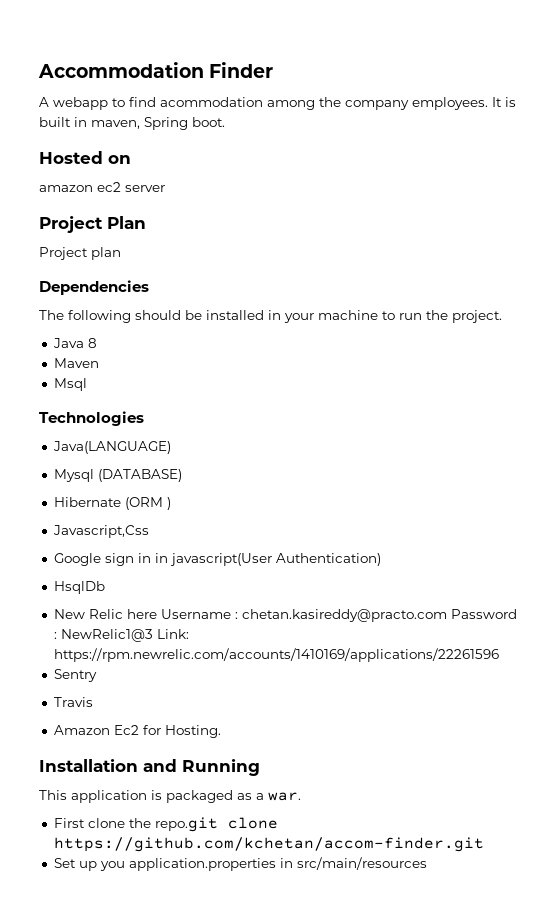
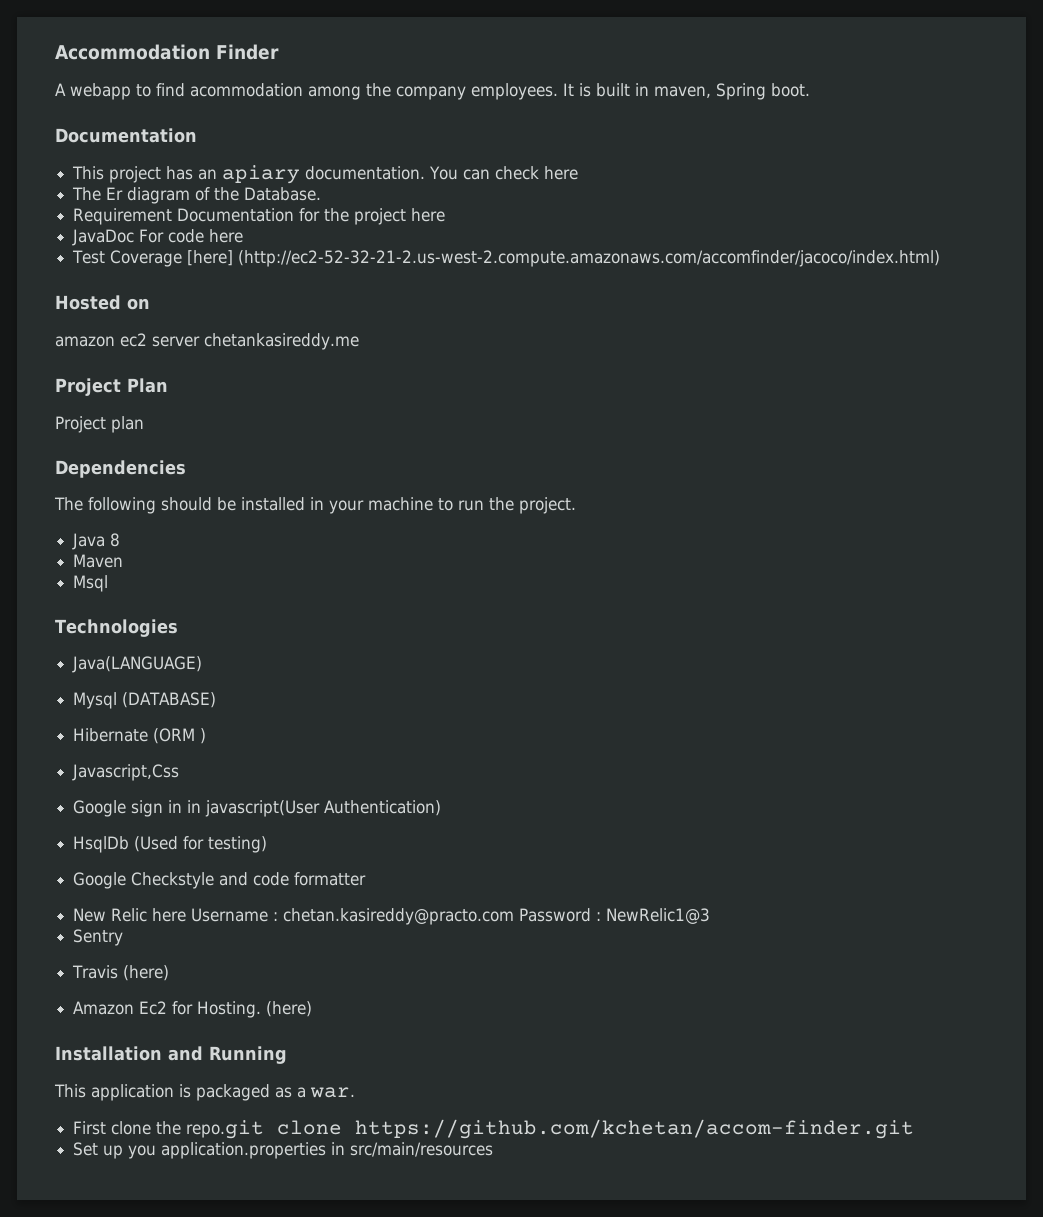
(225, 122) none -> [55,128,197,143] [72,165,579,184] [72,187,322,204] [73,208,446,225] [72,229,244,246] [72,250,941,267] // Documentation // This project has an apiary documentation. You can check here // The Er diagram of the Database. // Requirement Documentation for the project here // JavaDoc For code here // Test Coverage [here] (http://ec2-52-32-21-2.us-west-2.compute.amazonaws.com/accomfinder/jacoco/index.html)
(165, 188) none -> [204,333,359,350] chetankasireddy.me
(105, 587) none -> [134,836,268,853] [73,872,367,889] (Used for testing) // Google Checkstyle and code formatter
[156,629,189,639] [53,648,499,662] Link: https://rpm.newrelic.com/accounts/1410169/applications/22261596 -> (711, 916) none
(93, 702) none -> [123,965,170,981] (here)
(221, 731) none -> [266,1001,313,1017] (here)

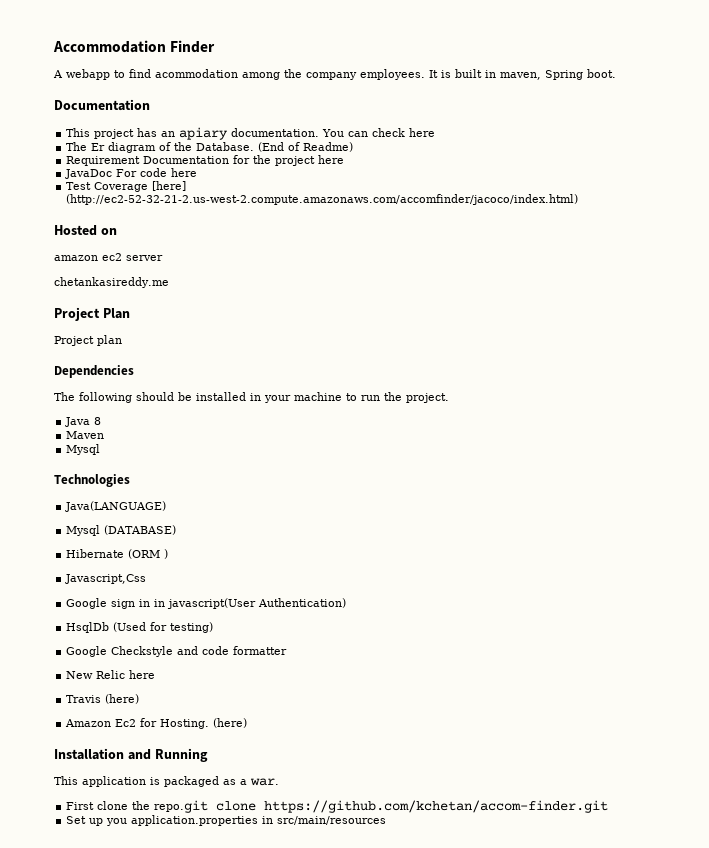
(322, 194) none -> [258,142,354,152] (End of Readme)
(200, 341) none -> (163, 258) //
[73,575,109,592] Msql -> [66,444,101,455] Mysql
[191,908,711,925] [73,929,124,946] Username : chetan.kasireddy@practo.com Password : NewRelic1@3 // Sentry -> (156, 674) none

